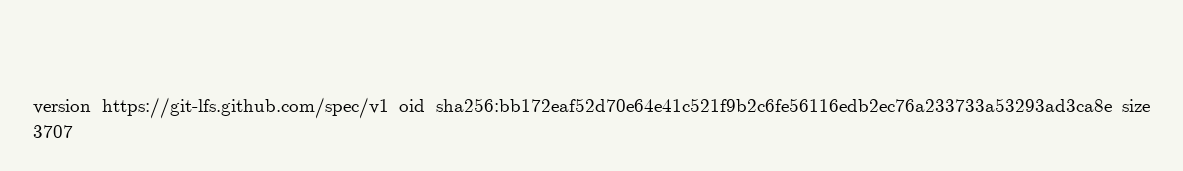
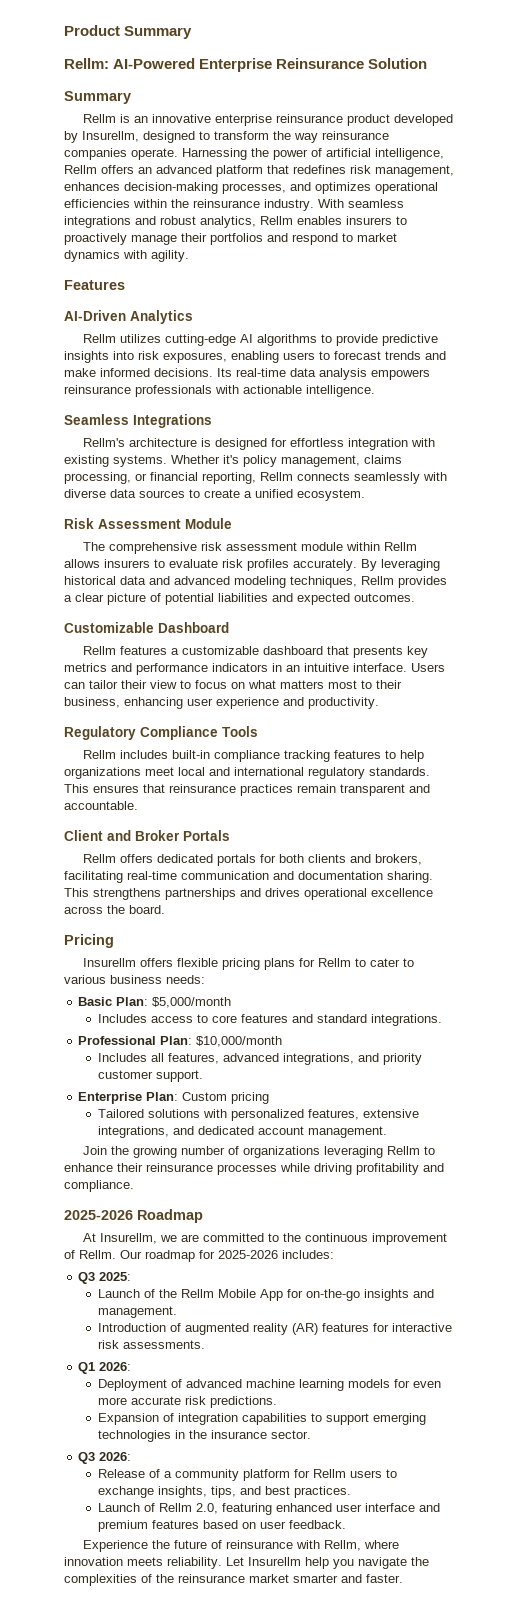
[33,97,1150,119] [33,125,73,138] version https://git-lfs.github.com/spec/v1 oid sha256:bb172eaf52d70e64e41c521f9b2c6fe56116edb2ec76a233733a53293ad3ca8e size 3707 -> [64,25,193,39] [64,58,428,72] [64,91,131,104] [82,114,453,126] [64,131,389,143] [64,148,444,160] [64,165,454,177] [64,182,438,194] [64,199,404,211] [64,216,407,228] [64,233,397,245] [64,250,189,262] [64,280,125,290] [64,310,193,324] [82,334,438,346] [64,351,446,363] [64,368,430,380] [64,385,375,397] [64,414,212,428] [82,438,435,450] [64,455,402,467] [64,472,447,484] [64,489,365,501] [64,518,232,529] [82,542,417,554] [64,559,440,571] [64,576,447,588] [64,593,415,605] [64,622,229,633] [82,646,428,658] [64,663,445,675] [64,680,402,689] [64,697,379,709] [64,726,258,740] [82,750,424,762] [64,767,430,779] [64,784,430,796] [64,801,138,810] [64,830,230,841] [82,854,422,866] [64,871,433,883] [64,888,433,900] [64,905,165,914] [64,934,114,948] [82,958,414,970] [64,975,205,984] [78,997,232,1008] [97,1014,442,1026] [78,1036,283,1047] [97,1053,422,1065] [97,1070,203,1082] [78,1092,270,1104] [97,1109,419,1121] [97,1126,387,1138] [82,1146,435,1158] [64,1163,444,1175] [64,1180,134,1192] [64,1209,203,1223] [82,1233,447,1245] [64,1250,334,1262] [78,1272,132,1284] [97,1289,434,1301] [97,1306,177,1318] [97,1323,452,1335] [97,1340,205,1349] [78,1362,132,1374] [97,1379,441,1391] [97,1396,277,1408] [97,1413,426,1425] [97,1430,311,1442] [78,1452,132,1464] [97,1469,397,1481] [97,1486,351,1498] [97,1503,440,1515] [97,1520,346,1532] [82,1540,399,1552] [64,1557,429,1569] [64,1574,403,1586] Product Summary // Rellm: AI-Powered Enterprise Reinsurance Solution // Summary // Rellm is an innovative enterprise reinsurance product developed by Insurellm, designed to transform the way reinsurance companies operate. Harnessing the power of artificial intelligence, Rellm offers an advanced platform that redefines risk management, enhances decision-making processes, and optimizes operational efficiencies within the reinsurance industry. With seamless integrations and robust analytics, Rellm enables insurers to proactively manage their portfolios and respond to market dynamics with agility. // Features // AI-Driven Analytics // Rellm utilizes cutting-edge AI algorithms to provide predictive insights into risk exposures, enabling users to forecast trends and make informed decisions. Its real-time data analysis empowers reinsurance professionals with actionable intelligence. // Seamless Integrations // Rellm's architecture is designed for effortless integration with existing systems. Whether it's policy management, claims processing, or financial reporting, Rellm connects seamlessly with diverse data sources to create a unified ecosystem. // Risk Assessment Module // The comprehensive risk assessment module within Rellm allows insurers to evaluate risk profiles accurately. By leveraging historical data and advanced modeling techniques, Rellm provides a clear picture of potential liabilities and expected outcomes. // Customizable Dashboard // Rellm features a customizable dashboard that presents key metrics and performance indicators in an intuitive interface. Users can tailor their view to focus on what matters most to their business, enhancing user experience and productivity. // Regulatory Compliance Tools // Rellm includes built-in compliance tracking features to help organizations meet local and international regulatory standards. This ensures that reinsurance practices remain transparent and accountable. // Client and Broker Portals // Rellm offers dedicated portals for both clients and brokers, facilitating real-time communication and documentation sharing. This strengthens partnerships and drives operational excellence across the board. // Pricing // Insurellm offers flexible pricing plans for Rellm to cater to various business needs: // Basic Plan: $5,000/month // Includes access to core features and standard integrations. // Professional Plan: $10,000/month // Includes all features, advanced integrations, and priority customer support. // Enterprise Plan: Custom pricing // Tailored solutions with personalized features, extensive integrations, and dedicated account management. // Join the growing number of organizations leveraging Rellm to enhance their reinsurance processes while driving profitability and compliance. // 2025-2026 Roadmap // At Insurellm, we are committed to the continuous improvement of Rellm. Our roadmap for 2025-2026 includes: // Q3 2025: // Launch of the Rellm Mobile App for on-the-go insights and management. // Introduction of augmented reality (AR) features for interactive risk assessments. // Q1 2026: // Deployment of advanced machine learning models for even more accurate risk predictions. // Expansion of integration capabilities to support emerging technologies in the insurance sector. // Q3 2026: // Release of a community platform for Rellm users to exchange insights, tips, and best practices. // Launch of Rellm 2.0, featuring enhanced user interface and premium features based on user feedback. // Experience the future of reinsurance with Rellm, where innovation meets reliability. Let Insurellm help you navigate the complexities of the reinsurance market smarter and faster.

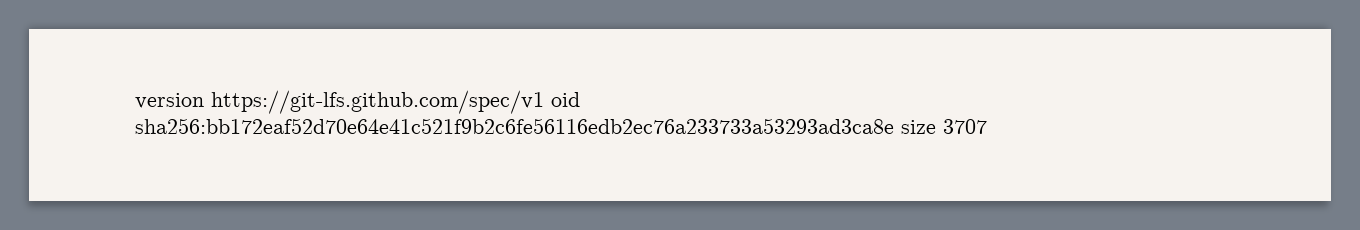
[64,25,193,39] [64,58,428,72] [64,91,131,104] [82,114,453,126] [64,131,389,143] [64,148,444,160] [64,165,454,177] [64,182,438,194] [64,199,404,211] [64,216,407,228] [64,233,397,245] [64,250,189,262] [64,280,125,290] [64,310,193,324] [82,334,438,346] [64,351,446,363] [64,368,430,380] [64,385,375,397] [64,414,212,428] [82,438,435,450] [64,455,402,467] [64,472,447,484] [64,489,365,501] [64,518,232,529] [82,542,417,554] [64,559,440,571] [64,576,447,588] [64,593,415,605] [64,622,229,633] [82,646,428,658] [64,663,445,675] [64,680,402,689] [64,697,379,709] [64,726,258,740] [82,750,424,762] [64,767,430,779] [64,784,430,796] [64,801,138,810] [64,830,230,841] [82,854,422,866] [64,871,433,883] [64,888,433,900] [64,905,165,914] [64,934,114,948] [82,958,414,970] [64,975,205,984] [78,997,232,1008] [97,1014,442,1026] [78,1036,283,1047] [97,1053,422,1065] [97,1070,203,1082] [78,1092,270,1104] [97,1109,419,1121] [97,1126,387,1138] [82,1146,435,1158] [64,1163,444,1175] [64,1180,134,1192] [64,1209,203,1223] [82,1233,447,1245] [64,1250,334,1262] [78,1272,132,1284] [97,1289,434,1301] [97,1306,177,1318] [97,1323,452,1335] [97,1340,205,1349] [78,1362,132,1374] [97,1379,441,1391] [97,1396,277,1408] [97,1413,426,1425] [97,1430,311,1442] [78,1452,132,1464] [97,1469,397,1481] [97,1486,351,1498] [97,1503,440,1515] [97,1520,346,1532] [82,1540,399,1552] [64,1557,429,1569] [64,1574,403,1586] Product Summary // Rellm: AI-Powered Enterprise Reinsurance Solution // Summary // Rellm is an innovative enterprise reinsurance product developed by Insurellm, designed to transform the way reinsurance companies operate. Harnessing the power of artificial intelligence, Rellm offers an advanced platform that redefines risk management, enhances decision-making processes, and optimizes operational efficiencies within the reinsurance industry. With seamless integrations and robust analytics, Rellm enables insurers to proactively manage their portfolios and respond to market dynamics with agility. // Features // AI-Driven Analytics // Rellm utilizes cutting-edge AI algorithms to provide predictive insights into risk exposures, enabling users to forecast trends and make informed decisions. Its real-time data analysis empowers reinsurance professionals with actionable intelligence. // Seamless Integrations // Rellm's architecture is designed for effortless integration with existing systems. Whether it's policy management, claims processing, or financial reporting, Rellm connects seamlessly with diverse data sources to create a unified ecosystem. // Risk Assessment Module // The comprehensive risk assessment module within Rellm allows insurers to evaluate risk profiles accurately. By leveraging historical data and advanced modeling techniques, Rellm provides a clear picture of potential liabilities and expected outcomes. // Customizable Dashboard // Rellm features a customizable dashboard that presents key metrics and performance indicators in an intuitive interface. Users can tailor their view to focus on what matters most to their business, enhancing user experience and productivity. // Regulatory Compliance Tools // Rellm includes built-in compliance tracking features to help organizations meet local and international regulatory standards. This ensures that reinsurance practices remain transparent and accountable. // Client and Broker Portals // Rellm offers dedicated portals for both clients and brokers, facilitating real-time communication and documentation sharing. This strengthens partnerships and drives operational excellence across the board. // Pricing // Insurellm offers flexible pricing plans for Rellm to cater to various business needs: // Basic Plan: $5,000/month // Includes access to core features and standard integrations. // Professional Plan: $10,000/month // Includes all features, advanced integrations, and priority customer support. // Enterprise Plan: Custom pricing // Tailored solutions with personalized features, extensive integrations, and dedicated account management. // Join the growing number of organizations leveraging Rellm to enhance their reinsurance processes while driving profitability and compliance. // 2025-2026 Roadmap // At Insurellm, we are committed to the continuous improvement of Rellm. Our roadmap for 2025-2026 includes: // Q3 2025: // Launch of the Rellm Mobile App for on-the-go insights and management. // Introduction of augmented reality (AR) features for interactive risk assessments. // Q1 2026: // Deployment of advanced machine learning models for even more accurate risk predictions. // Expansion of integration capabilities to support emerging technologies in the insurance sector. // Q3 2026: // Release of a community platform for Rellm users to exchange insights, tips, and best practices. // Launch of Rellm 2.0, featuring enhanced user interface and premium features based on user feedback. // Experience the future of reinsurance with Rellm, where innovation meets reliability. Let Insurellm help you navigate the complexities of the reinsurance market smarter and faster. -> [135,90,580,114] [135,118,987,134] version https://git-lfs.github.com/spec/v1 oid sha256:bb172eaf52d70e64e41c521f9b2c6fe56116edb2ec76a233733a53293ad3ca8e size 3707

